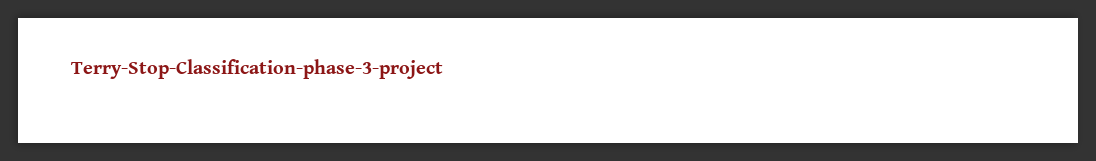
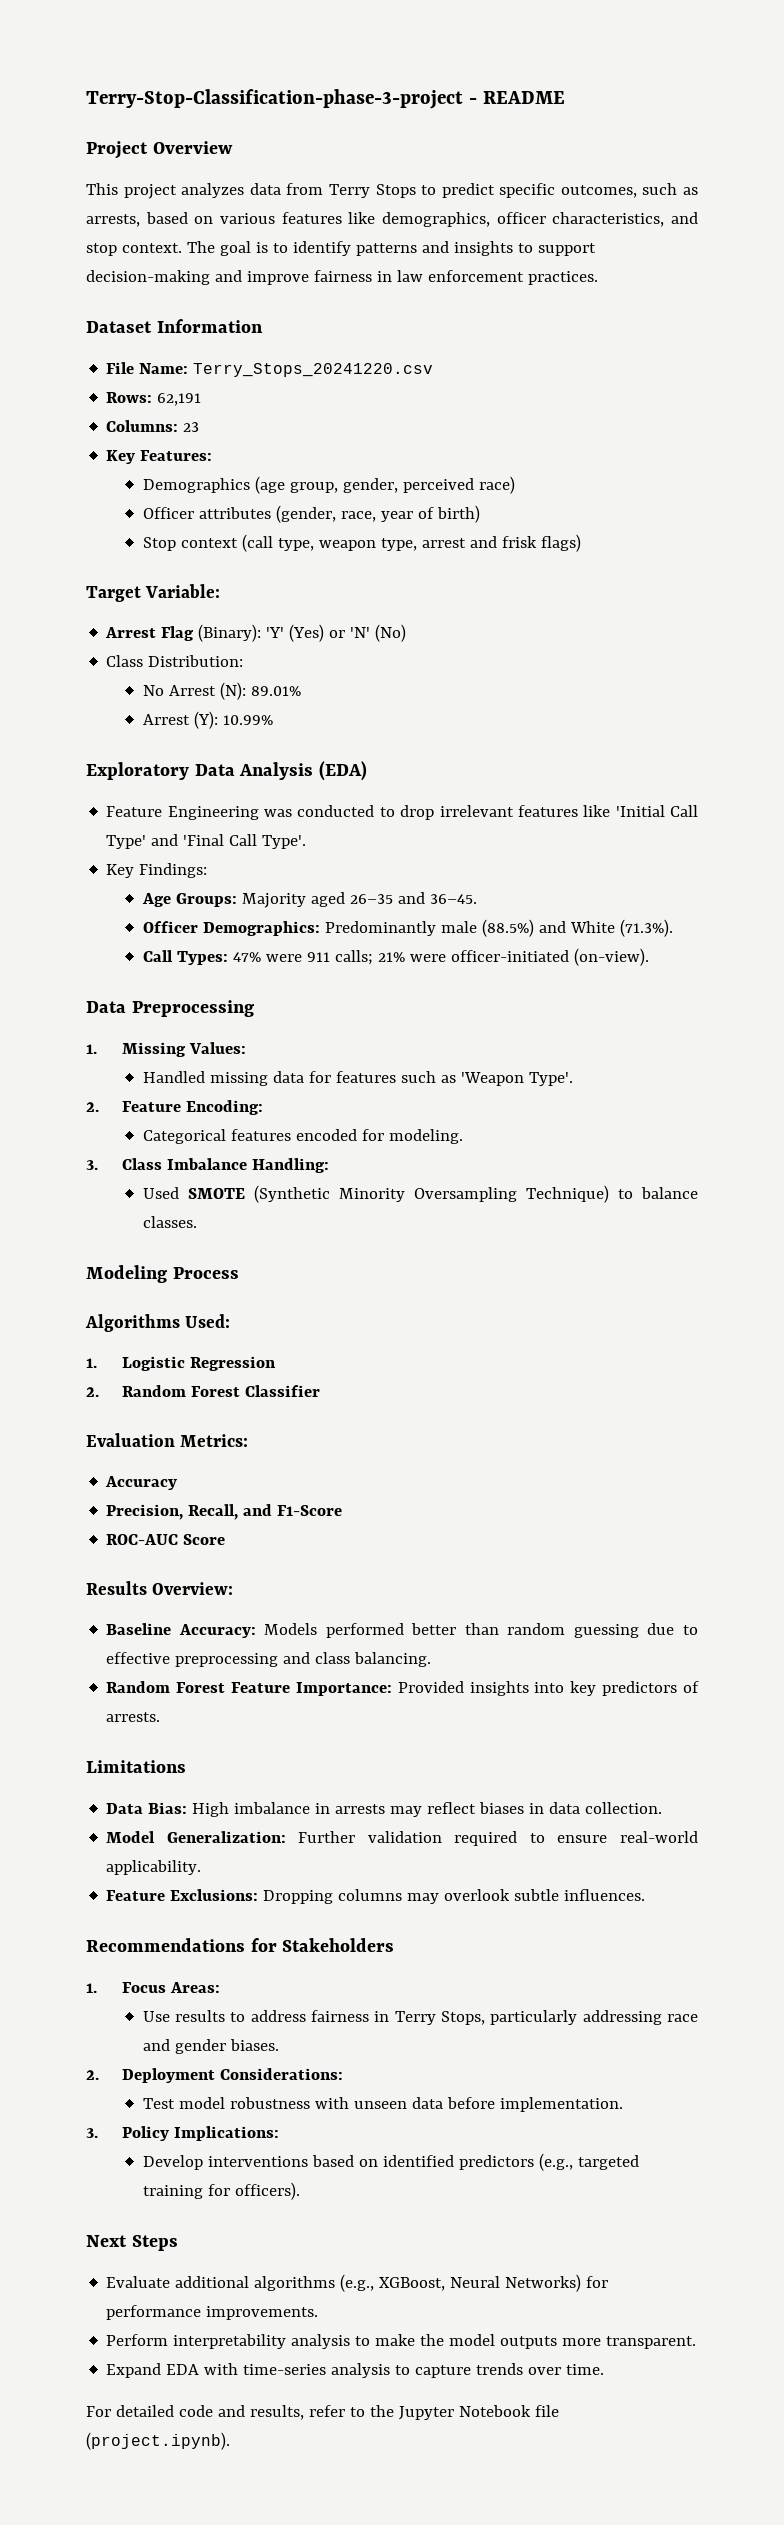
(443, 69) none -> [468,91,565,104] [86,141,233,159] [86,183,698,199] [86,212,698,227] [86,241,596,256] [86,270,598,285] [86,319,263,333] [106,362,434,377] [106,392,202,406] [106,420,200,432] [106,450,213,464] [142,476,515,494] [142,505,480,523] [142,534,581,552] [86,584,221,602] [105,624,407,642] [106,655,244,667] [142,682,301,700] [142,711,273,729] [86,761,367,781] [106,805,698,820] [106,834,307,849] [106,863,208,878] [141,892,477,908] [142,919,673,937] [142,948,649,966] [86,1000,254,1017] [86,1042,247,1057] [142,1071,573,1086] [86,1100,264,1115] [142,1129,463,1144] [86,1158,330,1173] [142,1185,698,1203] [142,1216,197,1228] [86,1265,239,1283] [85,1314,231,1332] [86,1356,277,1371] [86,1385,321,1397] [86,1433,249,1447] [105,1476,178,1490] [106,1504,343,1520] [106,1534,226,1545] [86,1581,234,1595] [106,1623,698,1638] [106,1652,432,1667] [106,1681,699,1696] [106,1712,161,1722] [86,1760,186,1773] [106,1802,663,1817] [106,1831,698,1846] [106,1860,202,1875] [106,1889,646,1904] [86,1938,395,1952] [86,1982,221,1993] [142,2010,698,2025] [142,2039,279,2054] [86,2068,344,2083] [142,2097,623,2112] [86,2126,280,2141] [142,2153,639,2171] [142,2182,300,2200] [86,2235,178,2251] [106,2274,609,2292] [106,2305,319,2320] [106,2334,697,2349] [106,2363,605,2378] [86,2405,559,2420] [86,2432,230,2450] - README // Project Overview // This project analyzes data from Terry Stops to predict specific outcomes, such as arrests, based on various features like demographics, officer characteristics, and stop context. The goal is to identify patterns and insights to support decision-making and improve fairness in law enforcement practices. // Dataset Information // File Name: Terry_Stops_20241220.csv // Rows: 62,191 // Columns: 23 // Key Features: // Demographics (age group, gender, perceived race) // Officer attributes (gender, race, year of birth) // Stop context (call type, weapon type, arrest and frisk flags) // Target Variable: // Arrest Flag (Binary): 'Y' (Yes) or 'N' (No) // Class Distribution: // No Arrest (N): 89.01% // Arrest (Y): 10.99% // Exploratory Data Analysis (EDA) // Feature Engineering was conducted to drop irrelevant features like 'Initial Call Type' and 'Final Call Type'. // Key Findings: // Age Groups: Majority aged 26–35 and 36–45. // Officer Demographics: Predominantly male (88.5%) and White (71.3%). // Call Types: 47% were 911 calls; 21% were officer-initiated (on-view). // Data Preprocessing // 1. Missing Values: // Handled missing data for features such as 'Weapon Type'. // 2. Feature Encoding: // Categorical features encoded for modeling. // 3. Class Imbalance Handling: // Used SMOTE (Synthetic Minority Oversampling Technique) to balance classes. // Modeling Process // Algorithms Used: // 1. Logistic Regression // 2. Random Forest Classifier // Evaluation Metrics: // Accuracy // Precision, Recall, and F1-Score // ROC-AUC Score // Results Overview: // Baseline Accuracy: Models performed better than random guessing due to effective preprocessing and class balancing. // Random Forest Feature Importance: Provided insights into key predictors of arrests. // Limitations // Data Bias: High imbalance in arrests may reflect biases in data collection. // Model Generalization: Further validation required to ensure real-world applicability. // Feature Exclusions: Dropping columns may overlook subtle influences. // Recommendations for Stakeholders // 1. Focus Areas: // Use results to address fairness in Terry Stops, particularly addressing race and gender biases. // 2. Deployment Considerations: // Test model robustness with unseen data before implementation. // 3. Policy Implications: // Develop interventions based on identified predictors (e.g., targeted training for officers). // Next Steps // Evaluate additional algorithms (e.g., XGBoost, Neural Networks) for performance improvements. // Perform interpretability analysis to make the model outputs more transparent. // Expand EDA with time-series analysis to capture trends over time. // For detailed code and results, refer to the Jupyter Notebook file (project.ipynb).

